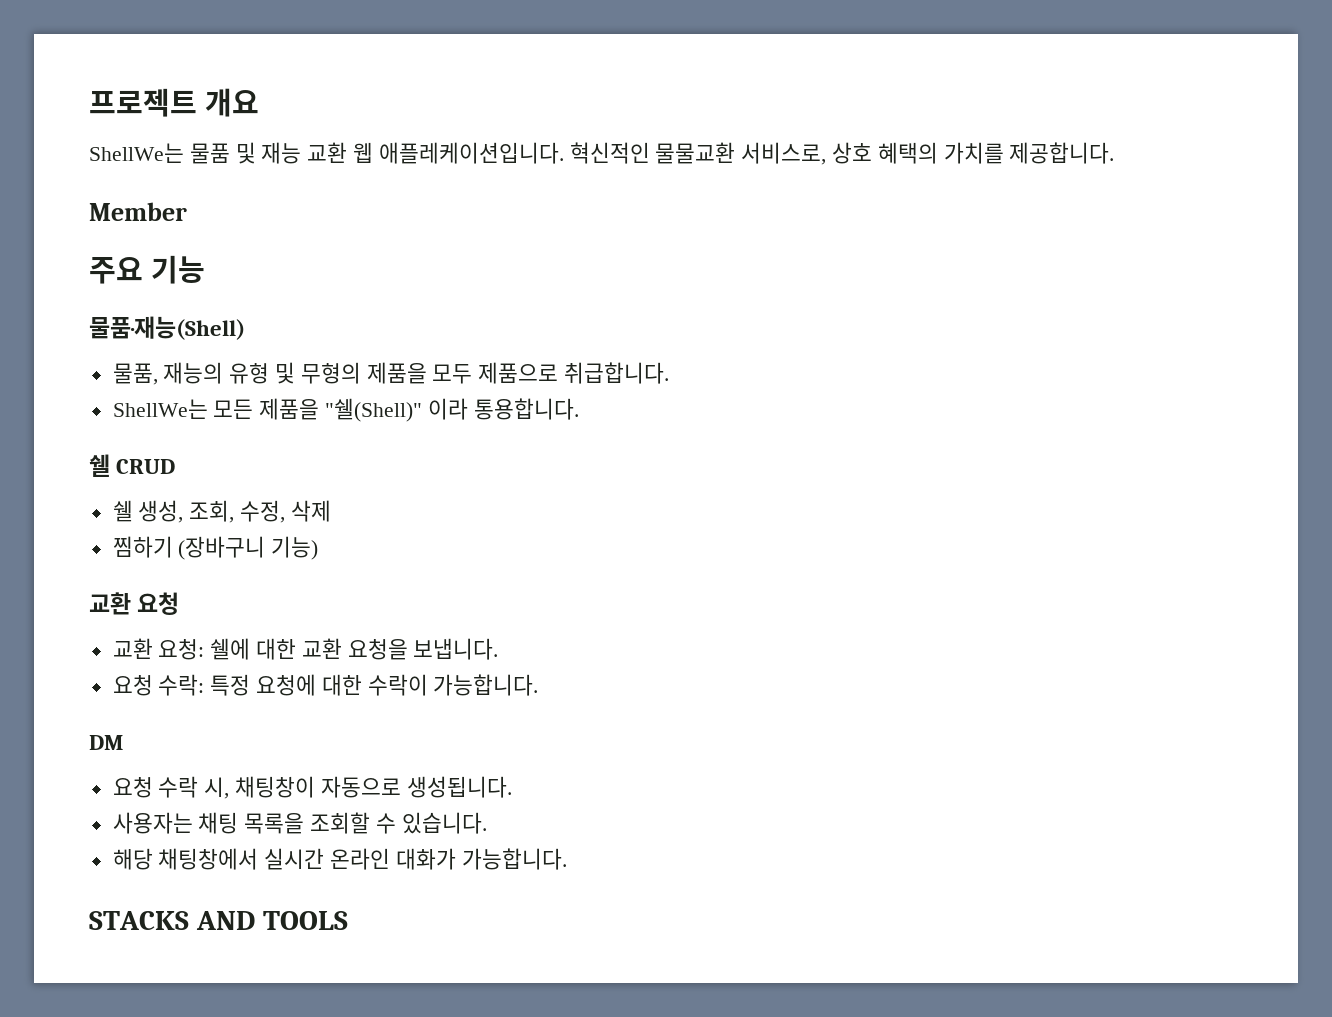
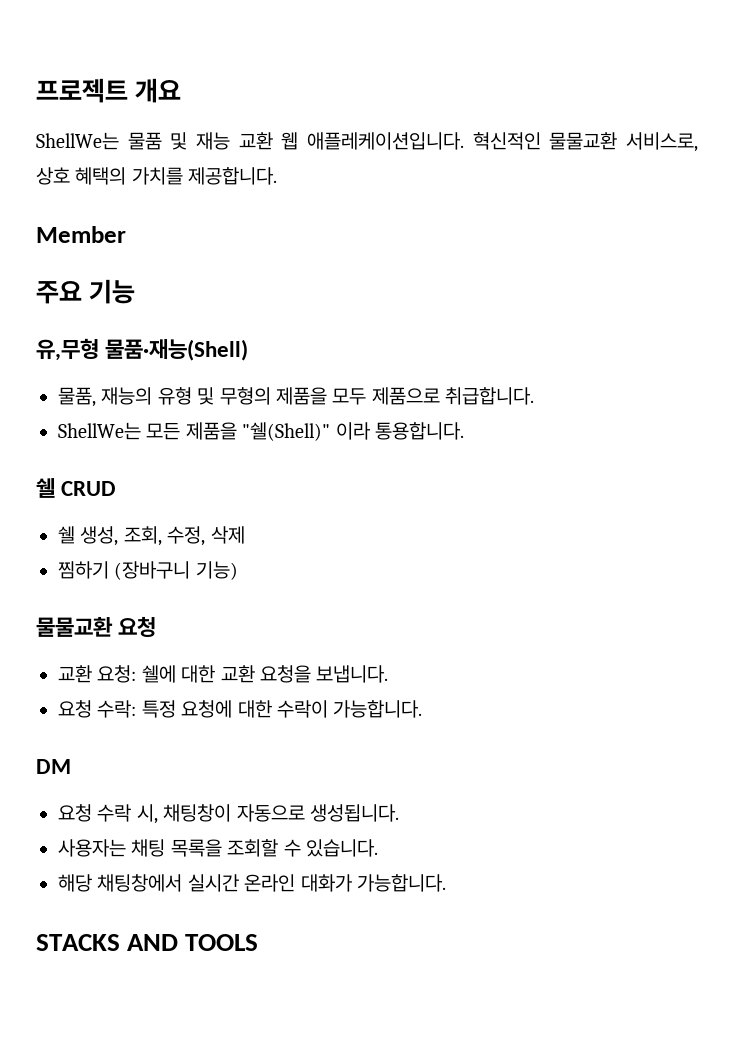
(205, 269) none -> [36,338,99,361] 유,무형
[89,592,131,615] 교환 -> [36,616,113,637] 물물교환

